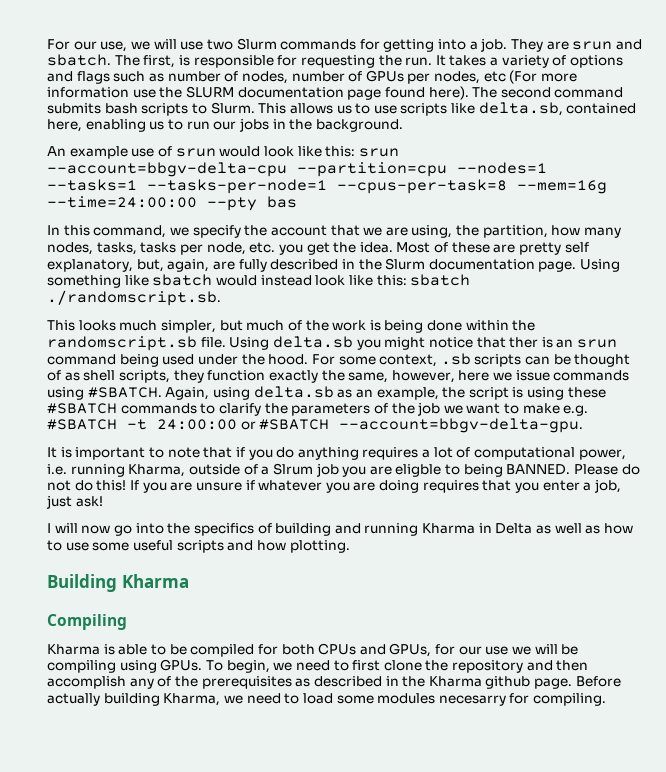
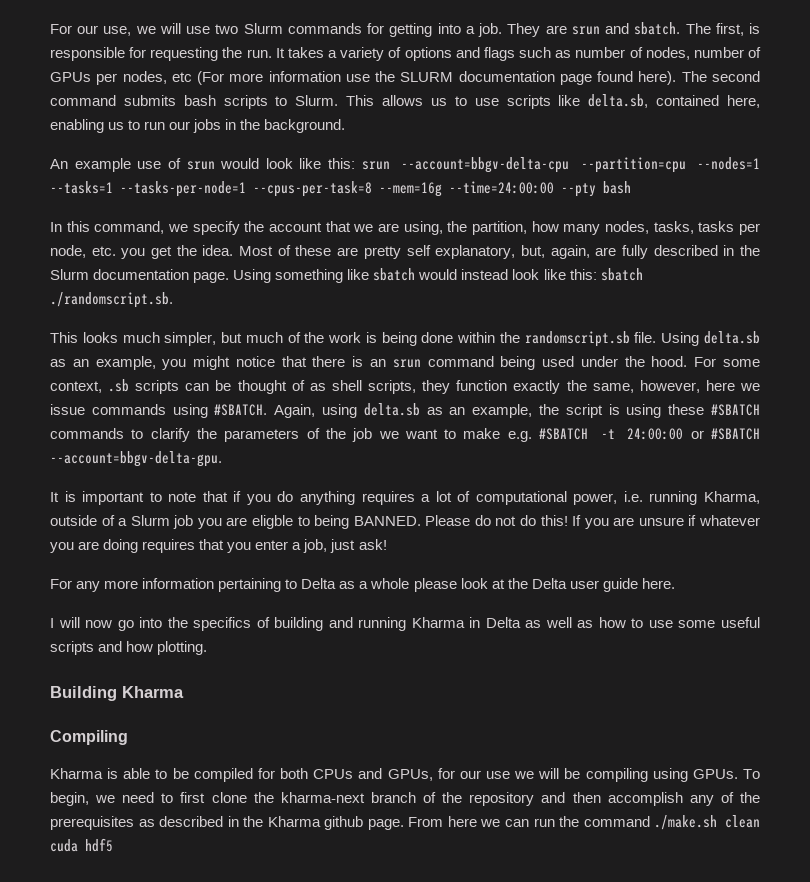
[267,196,297,208] bas -> [603,181,631,194] bash
(353, 342) none -> [50,356,156,370] as an example,
[509,337,539,348] ther -> [312,356,346,367] there
[272,463,313,475] Slrum -> [130,515,170,526] Slurm
(103, 501) none -> [50,578,675,592] // For any more information pertaining to Delta as a whole please look at the Delta user guide here.
(449, 665) none -> [280,792,463,803] kharma-next branch of the
[575,676,621,687] [47,693,607,706] Before actually building Kharma, we need to load some modules necesarry for compiling. -> [408,815,760,830] [50,838,113,852] From here we can run the command ./make.sh clean cuda hdf5

